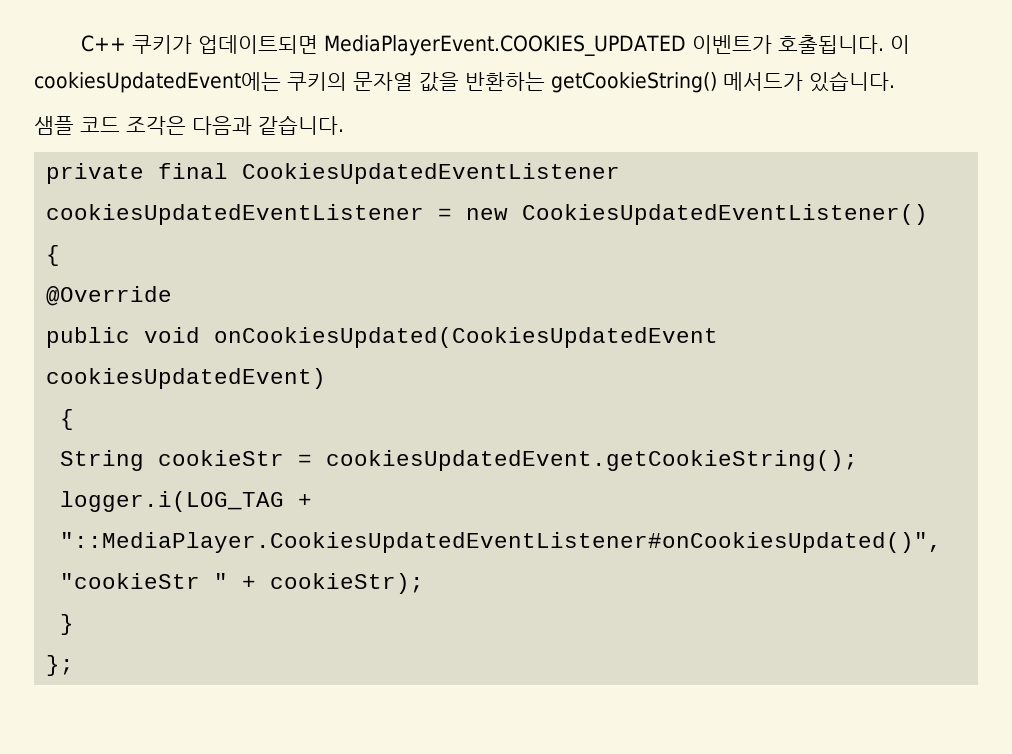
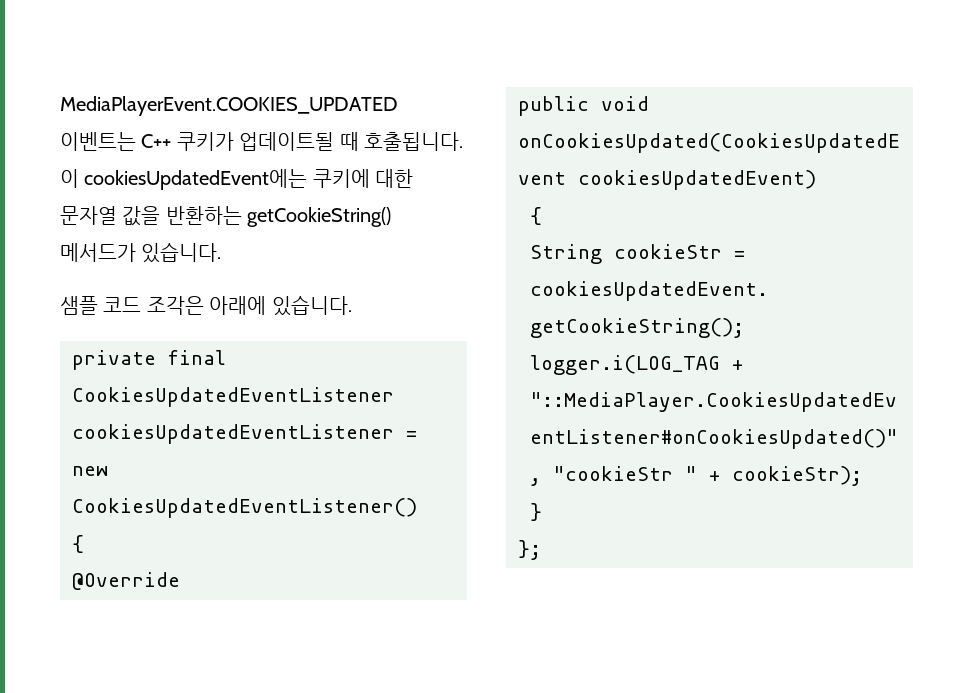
[81,35,773,56] C++ 쿠키가 업데이트되면 MediaPlayerEvent.COOKIES_UPDATED 이벤트가 -> [60,96,398,116] [60,132,359,151] MediaPlayerEvent.COOKIES_UPDATED 이벤트는 C++ 쿠키가 업데이트될 때
[287,72,347,91] 쿠키의 -> [312,169,414,188] 쿠키에 대한
[192,115,344,135] 다음과 같습니다. -> [209,295,352,316] 아래에 있습니다.

